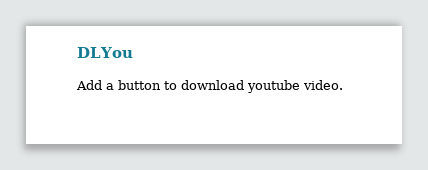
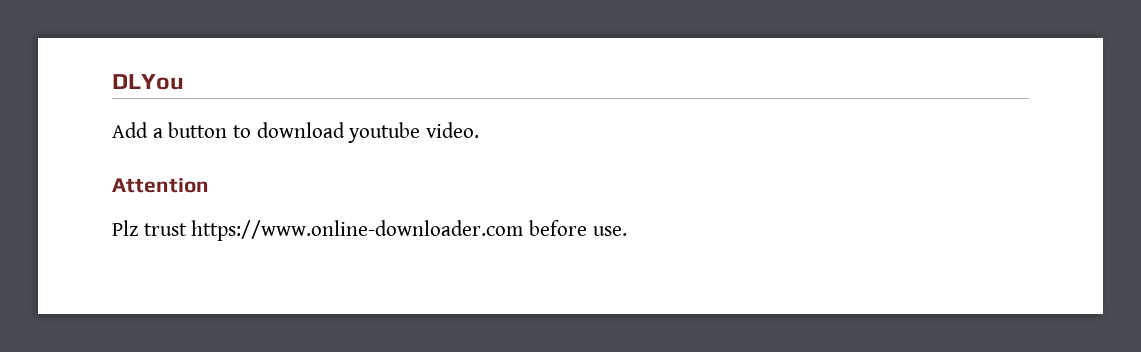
(343, 85) none -> [112,178,209,193] [112,220,627,241] // Attention // Plz trust https://www.online-downloader.com before use.

